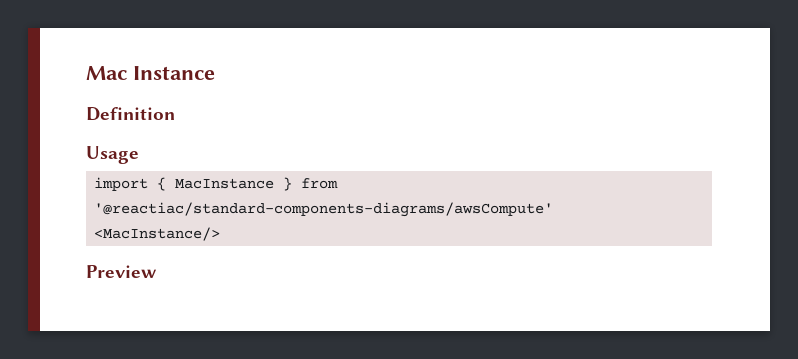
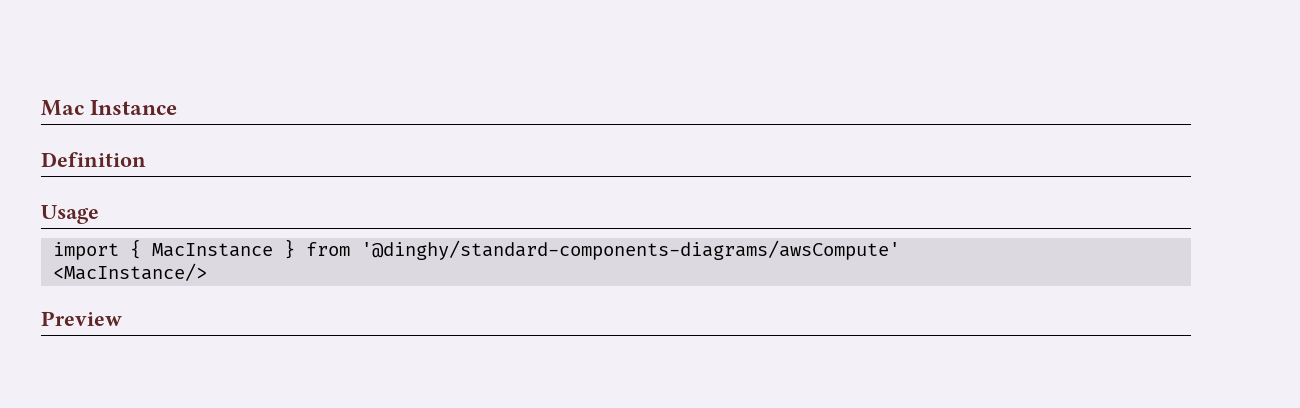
[94,202,554,217] '@reactiac/standard-components-diagrams/awsCompute' -> [361,240,900,260] '@dinghy/standard-components-diagrams/awsCompute'

